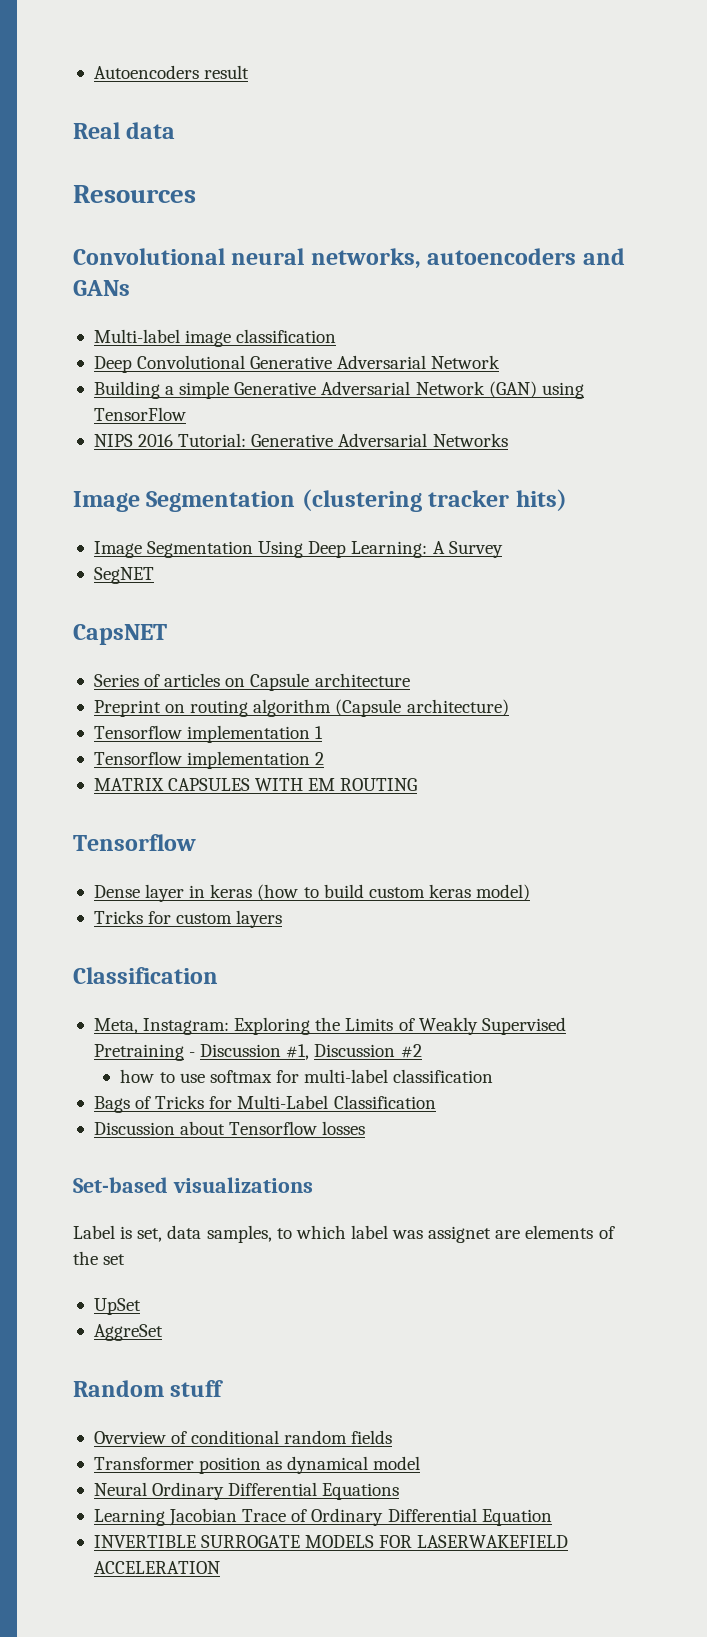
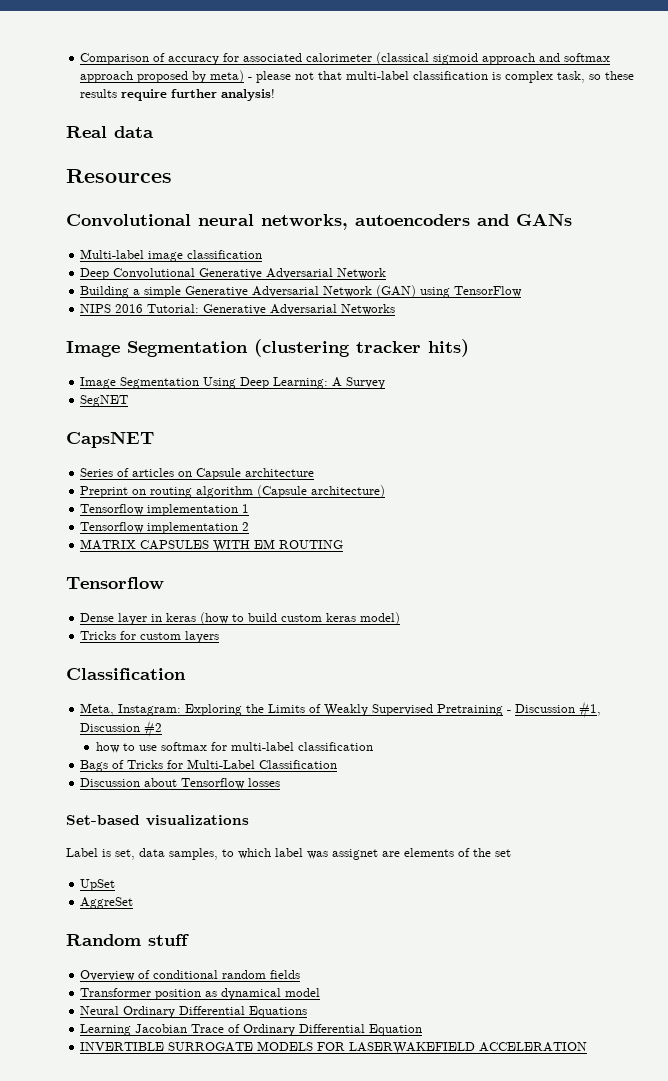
[93,65,250,79] Autoencoders result -> [80,52,611,65] [80,70,635,83] [80,89,276,101] Comparison of accuracy for associated calorimeter (classical sigmoid approach and softmax approach proposed by meta) - please not that multi-label classification is complex task, so these results require further analysis!

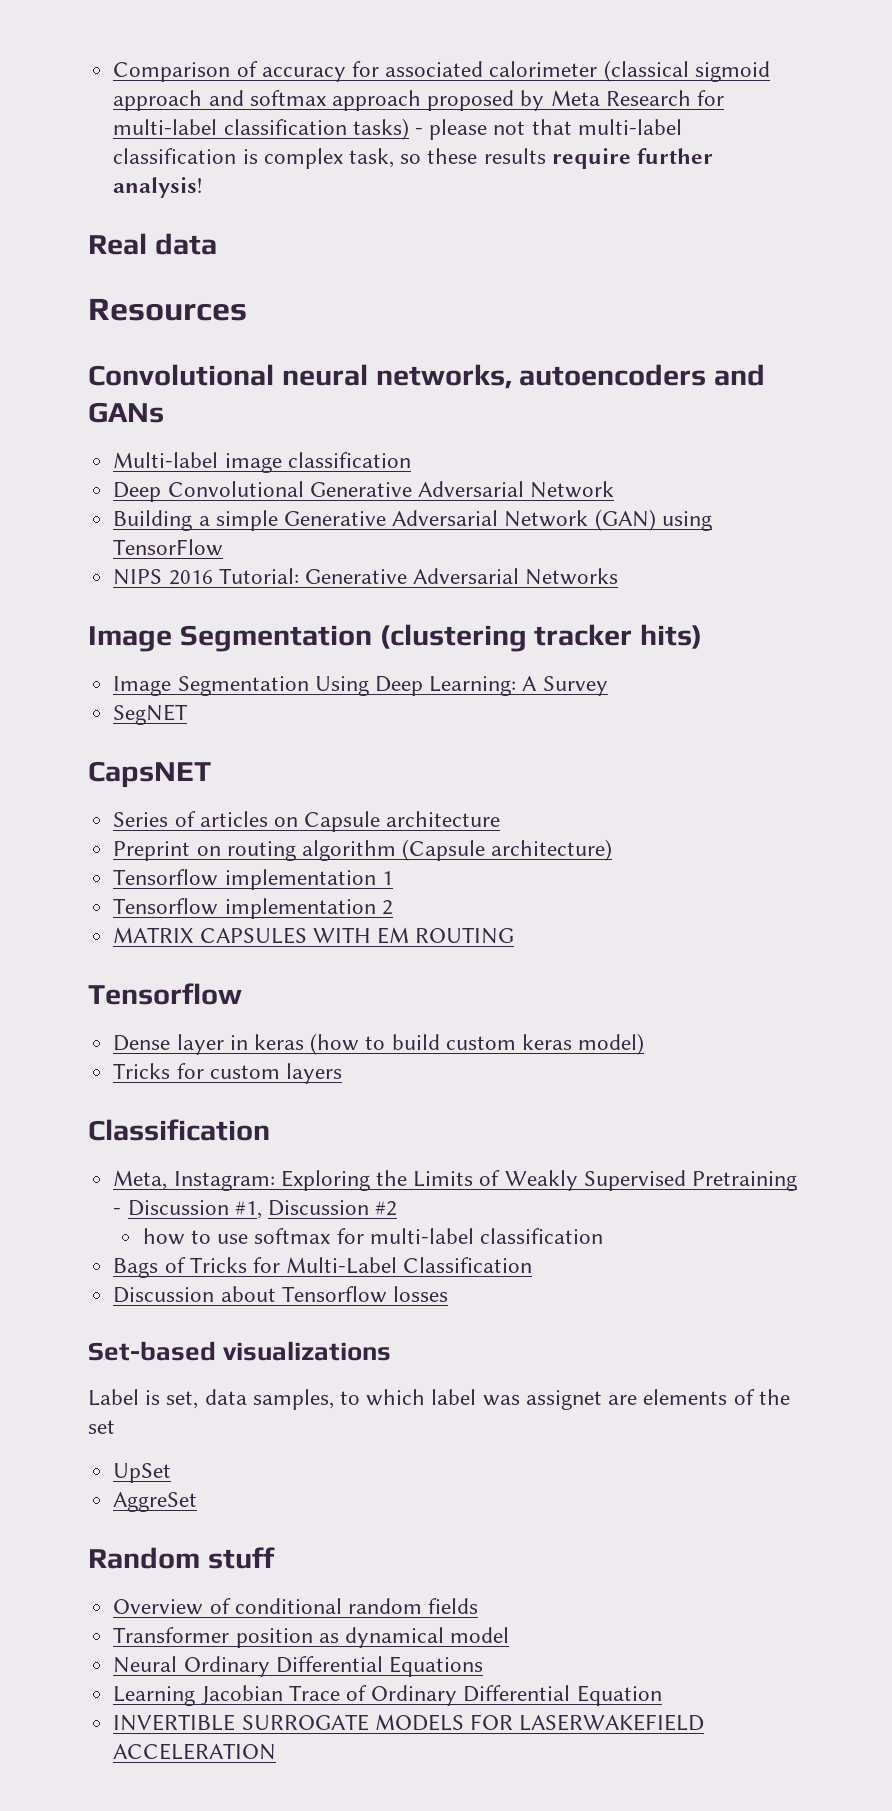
[210,70,245,83] meta) -> [550,90,724,106] [113,118,409,140] Meta Research for multi-label classification tasks)

